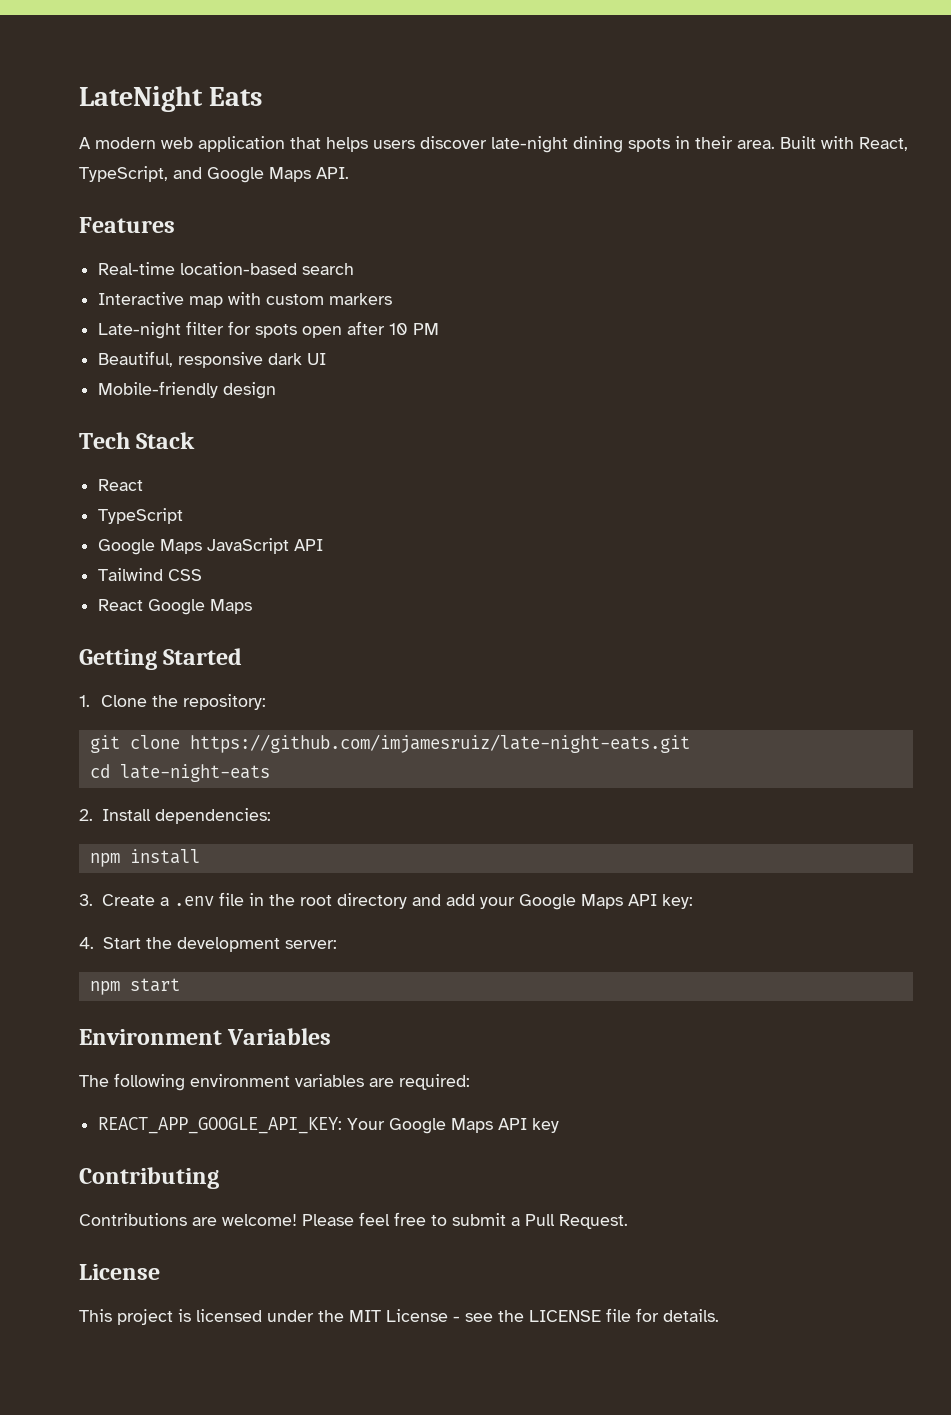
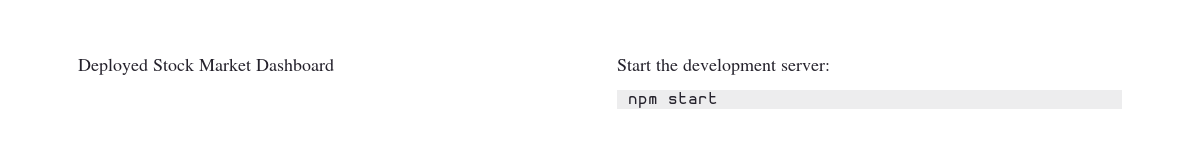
[79,86,263,112] [79,136,908,153] [79,166,349,183] [79,217,175,233] [98,262,355,275] [98,292,393,308] [98,321,440,339] [98,351,327,368] [98,381,277,399] [79,432,196,449] [98,479,144,491] [98,508,184,524] [98,538,324,555] [98,568,203,581] [98,599,253,615] [79,648,243,670] [79,694,266,710] [89,734,690,753] [89,764,270,782] [79,808,271,824] [89,849,200,867] [79,892,693,910] [79,937,94,949] LateNight Eats // A modern web application that helps users discover late-night dining spots in their area. Built with React, TypeScript, and Google Maps API. // Features // Real-time location-based search // Interactive map with custom markers // Late-night filter for spots open after 10 PM // Beautiful, responsive dark UI // Mobile-friendly design // Tech Stack // React // TypeScript // Google Maps JavaScript API // Tailwind CSS // React Google Maps // Getting Started // 1. Clone the repository: // git clone https://github.com/imjamesruiz/late-night-eats.git // cd late-night-eats // 2. Install dependencies: // npm install // 3. Create a .env file in the root directory and add your Google Maps API key: // 4. -> [78,58,334,75] Deployed Stock Market Dashboard //
[79,1028,332,1045] [79,1073,470,1091] [98,1117,560,1134] [79,1167,219,1189] [79,1212,628,1229] [79,1264,160,1280] [79,1308,719,1325] // Environment Variables // The following environment variables are required: // REACT_APP_GOOGLE_API_KEY: Your Google Maps API key // Contributing // Contributions are welcome! Please feel free to submit a Pull Request. // License // This project is licensed under the MIT License - see the LICENSE file for details. -> (718, 98) none

